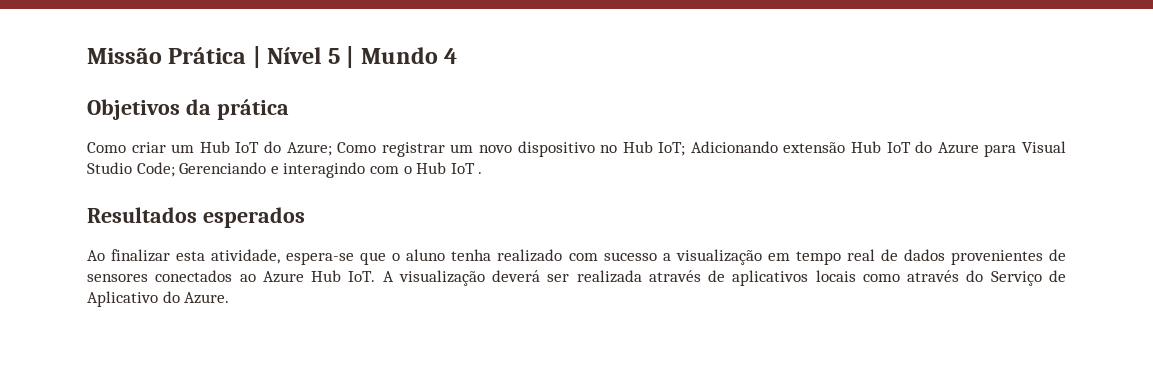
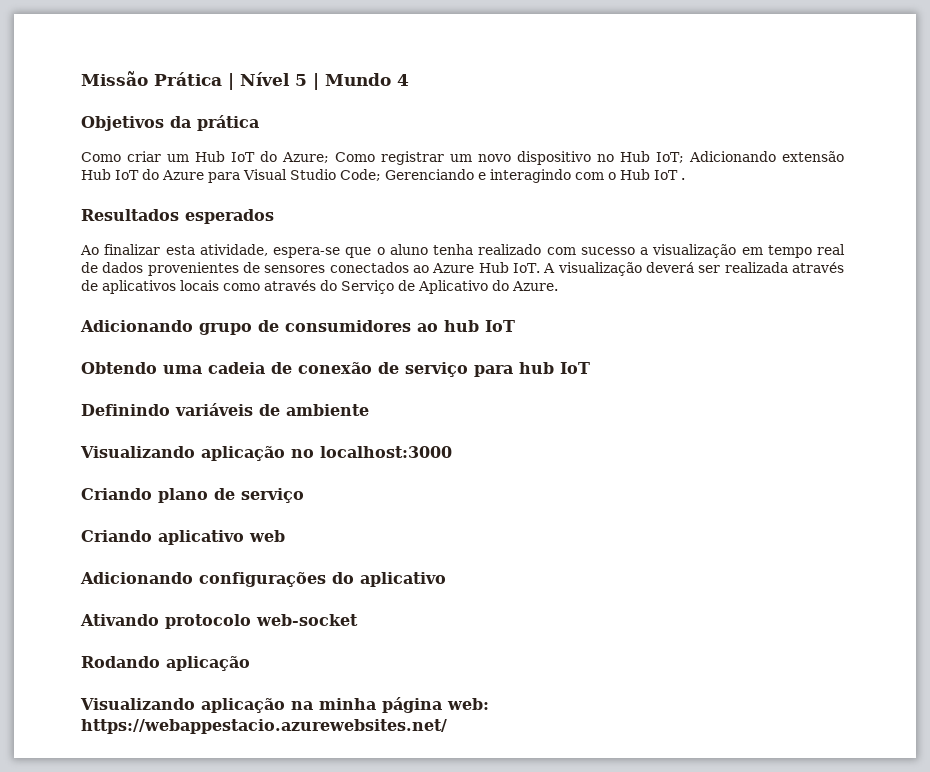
(230, 298) none -> [80,320,515,335] [81,362,590,377] [81,403,369,416] [80,446,452,461] [81,488,304,503] [81,530,285,545] [80,572,446,587] [80,614,358,629] [81,656,250,671] [80,697,489,713] [81,719,447,734] // Adicionando grupo de consumidores ao hub IoT // Obtendo uma cadeia de conexão de serviço para hub IoT // Definindo variáveis de ambiente // Visualizando aplicação no localhost:3000 // Criando plano de serviço // Criando aplicativo web // Adicionando configurações do aplicativo // Ativando protocolo web-socket // Rodando aplicação // Visualizando aplicação na minha página web: https://webappestacio.azurewebsites.net/

